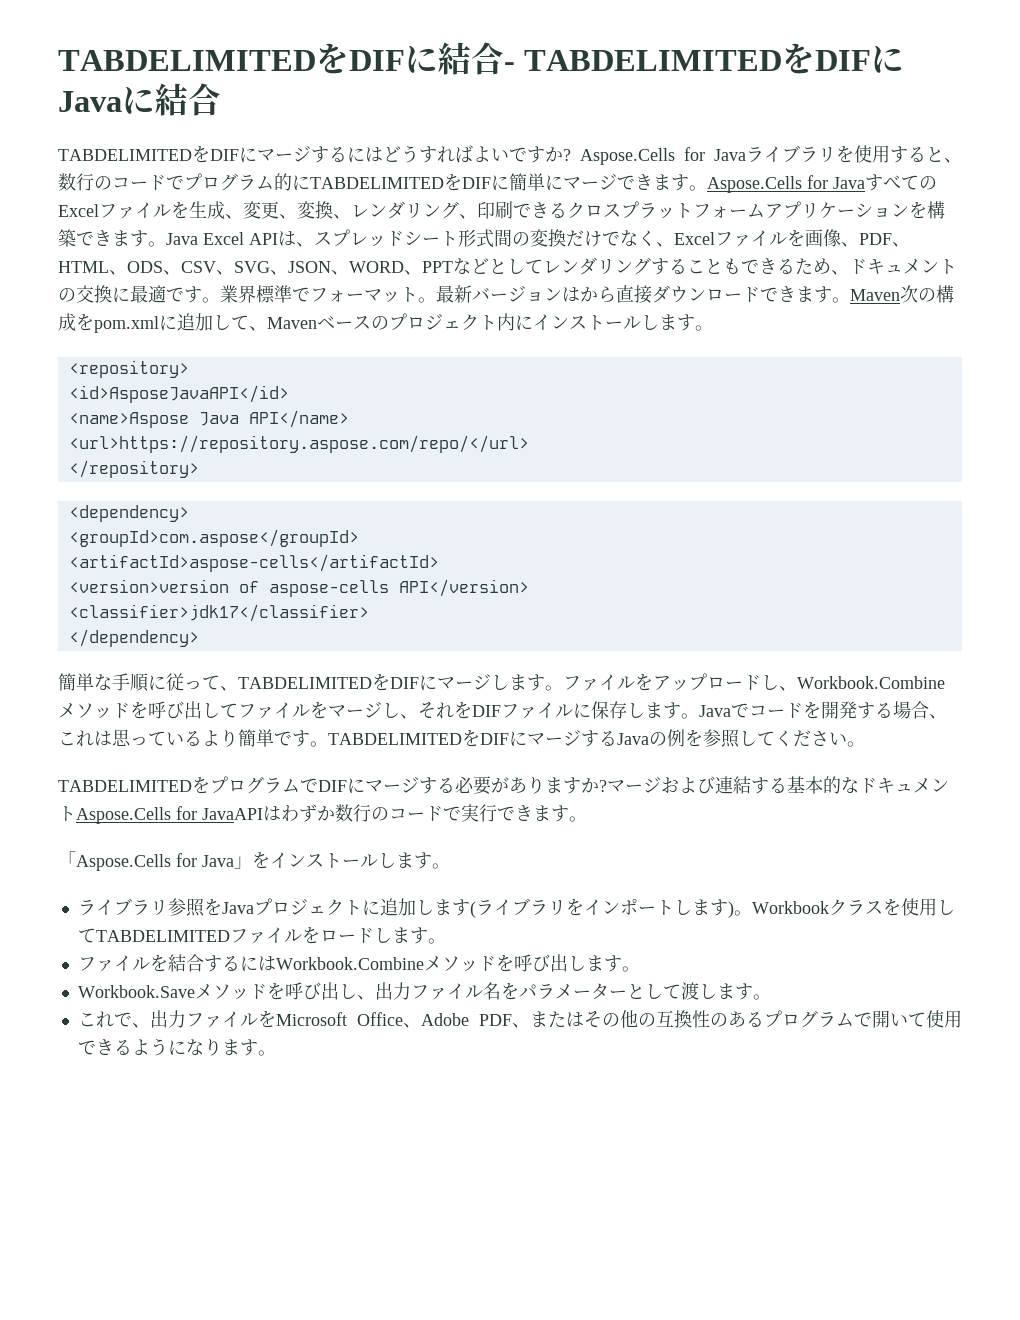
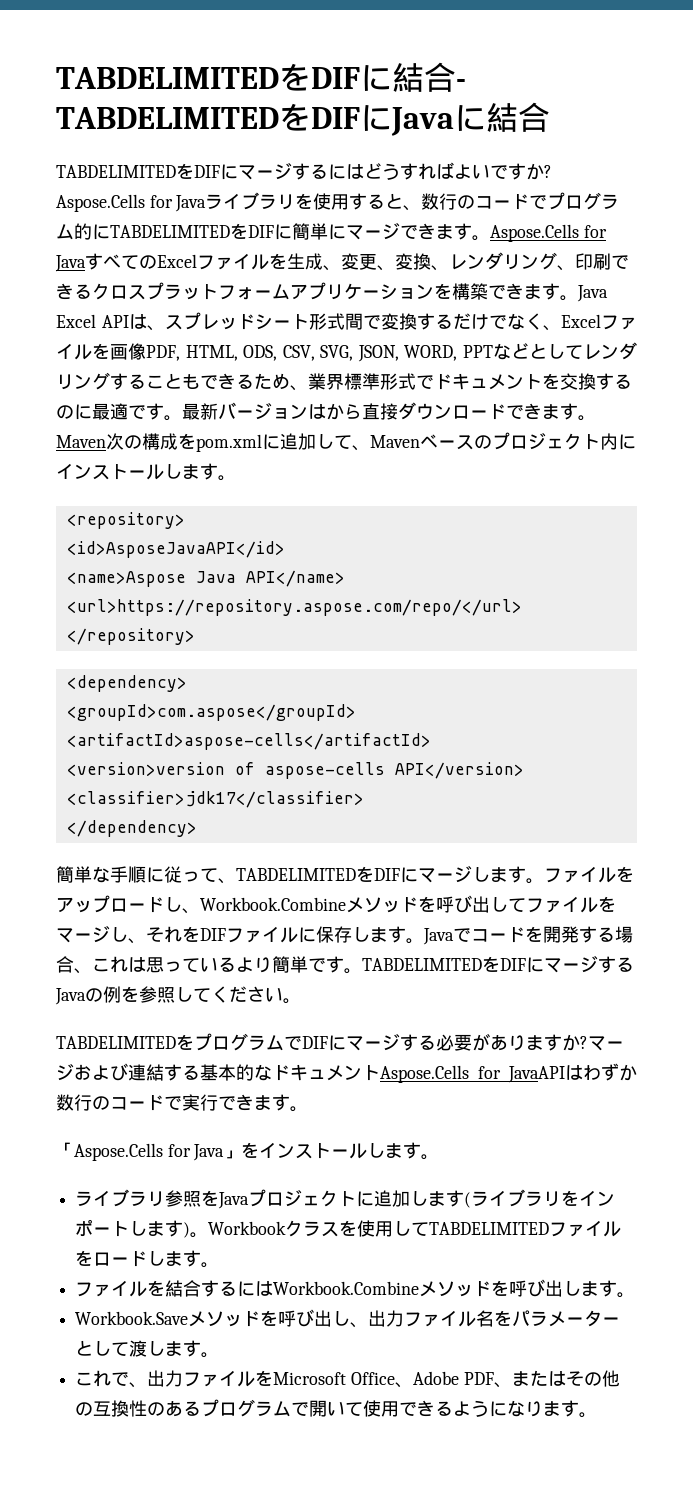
[512,229,566,247] の変換 -> [363,313,453,330] で変換する
[841,233,910,247] [58,261,422,275] 、PDF、HTML、ODS、CSV、SVG、JSON、WORD、 -> [146,345,458,362] PDF, HTML, ODS, CSV, SVG, JSON, WORD,
[849,259,957,275] [58,285,418,303] ドキュメントの交換に最適です。業界標準でフォーマット -> [308,373,632,390] [56,403,164,420] 業界標準形式でドキュメントを交換するのに最適です

